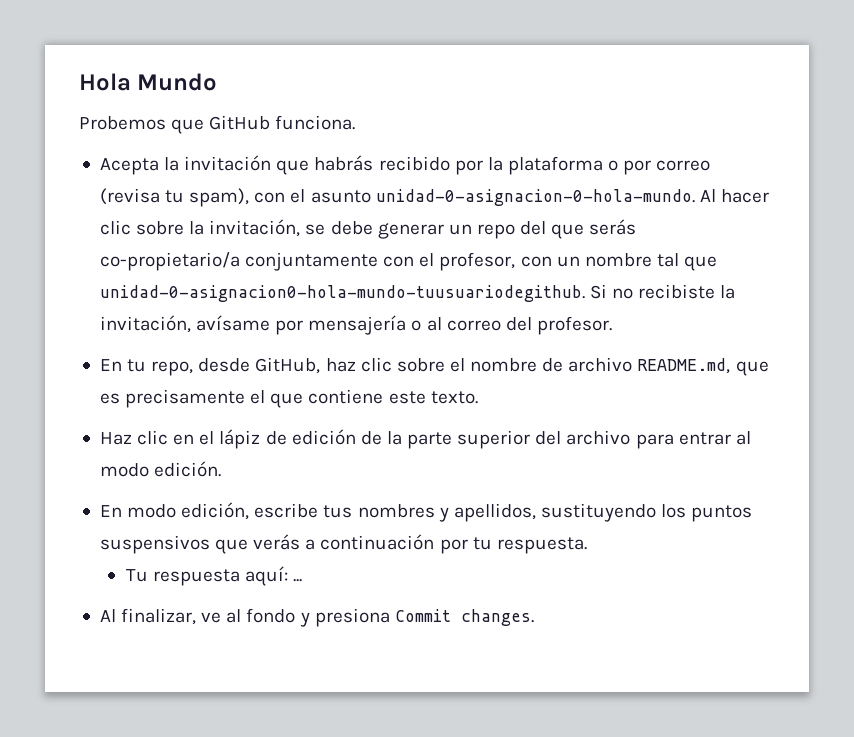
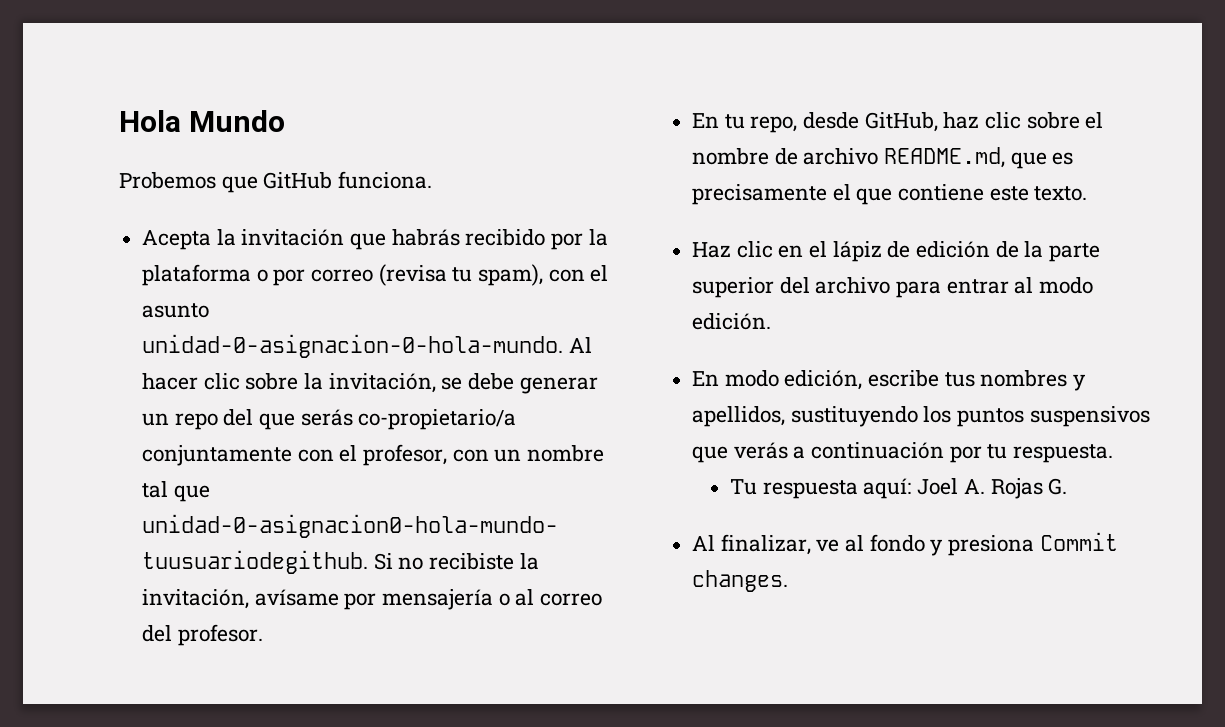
[292,579,302,582] ... -> [917,478,1068,499] Joel A. Rojas G.

